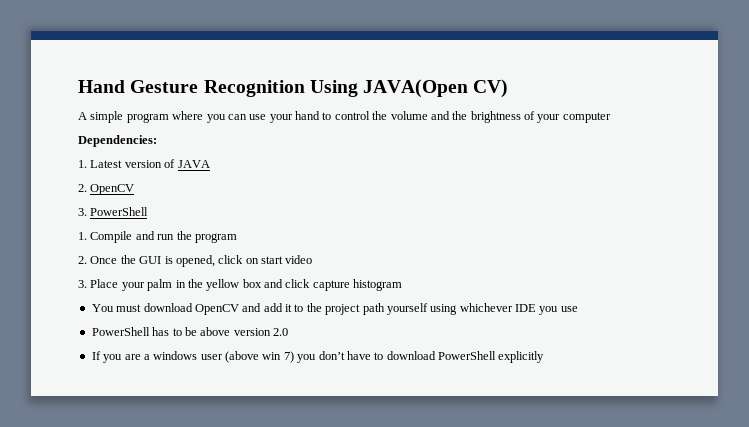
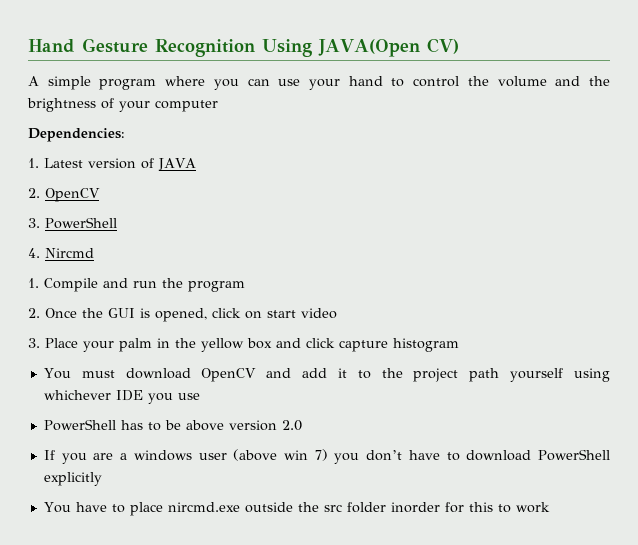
(149, 211) none -> [28,248,94,258] // 4. Nircmd
(545, 357) none -> [43,502,550,516] // You have to place nircmd.exe outside the src folder inorder for this to work

